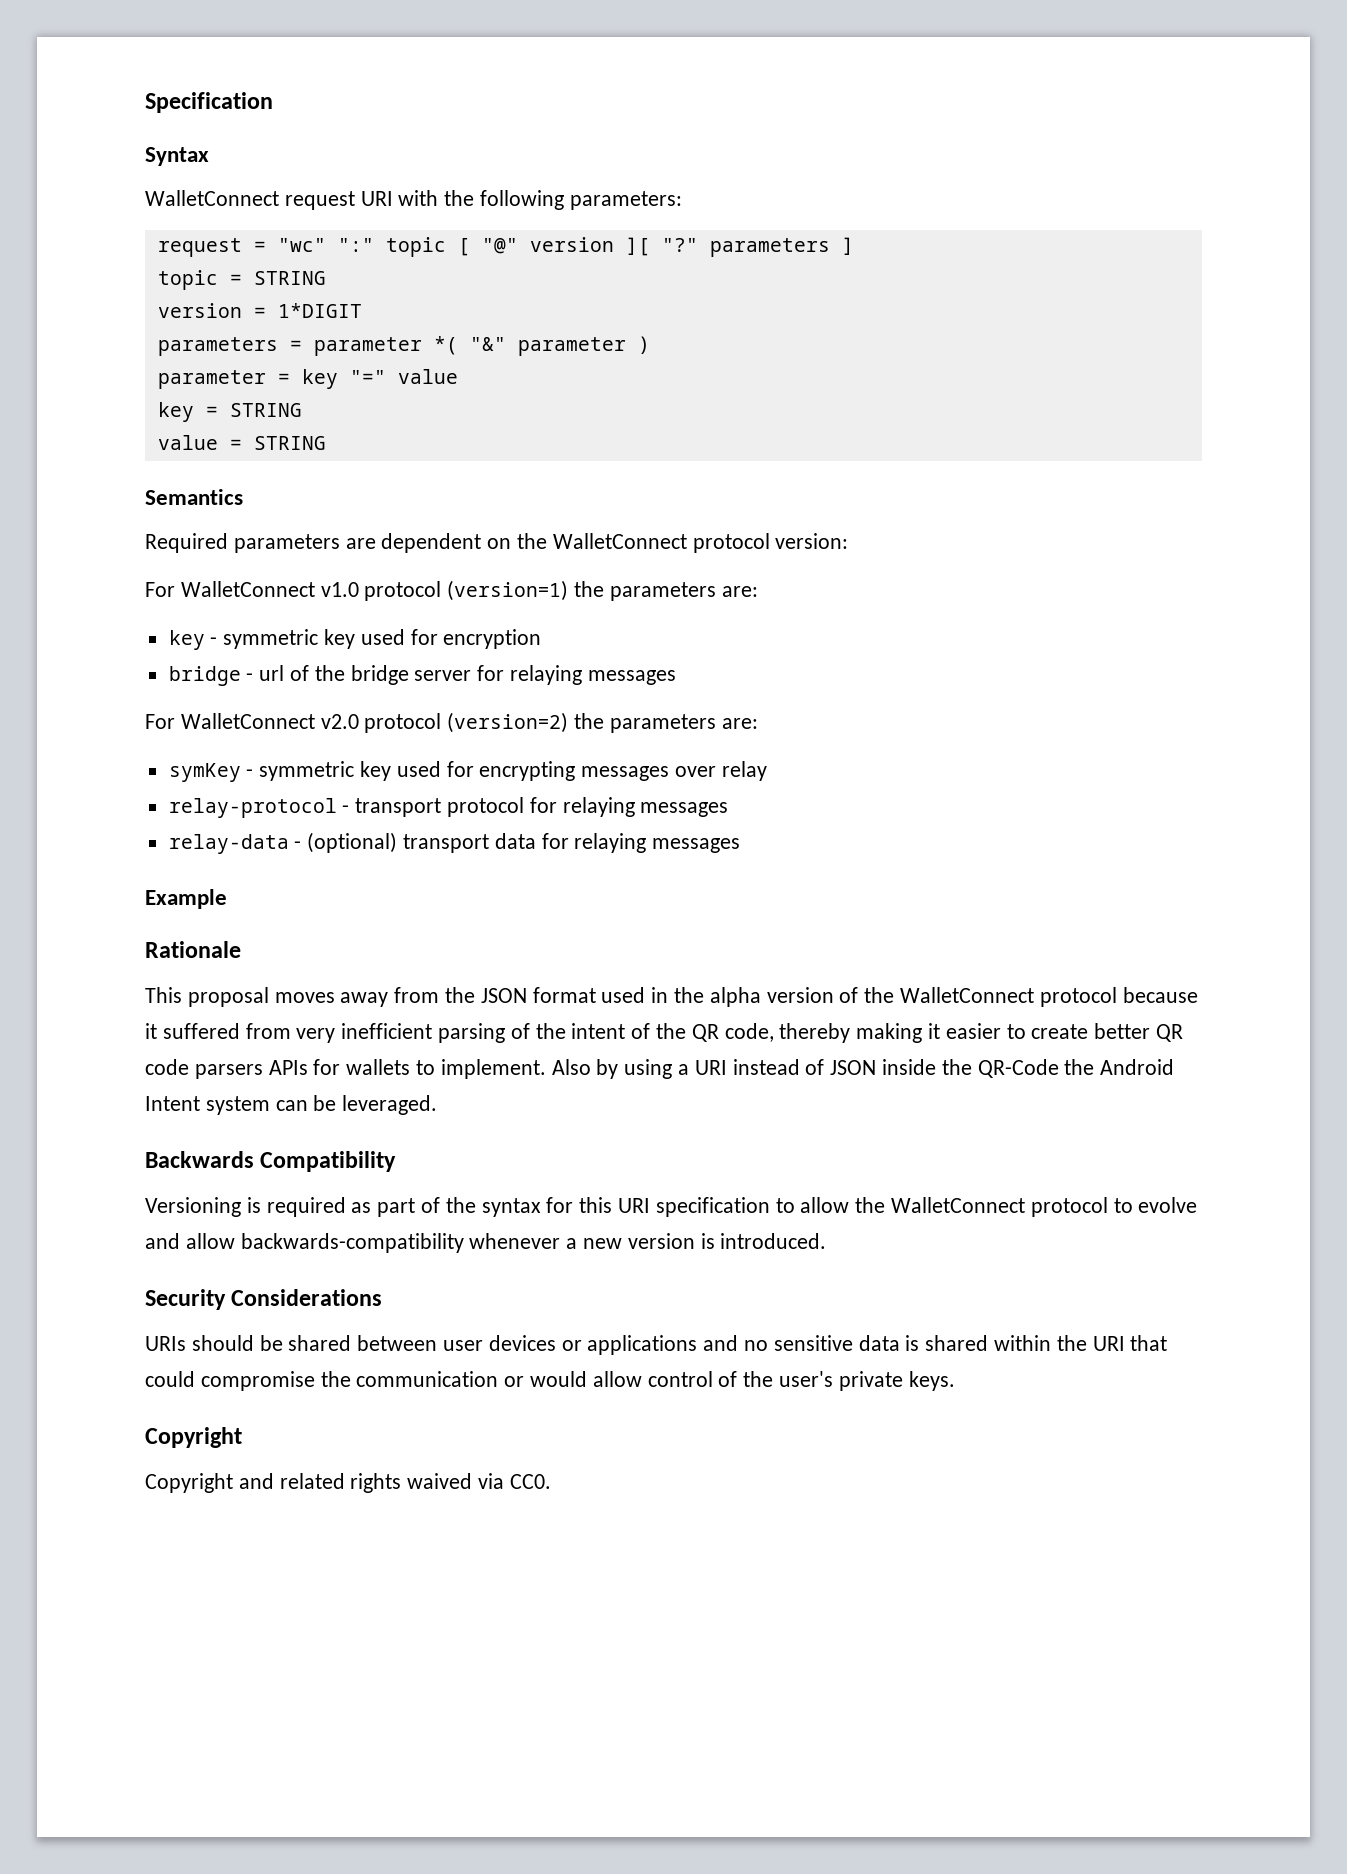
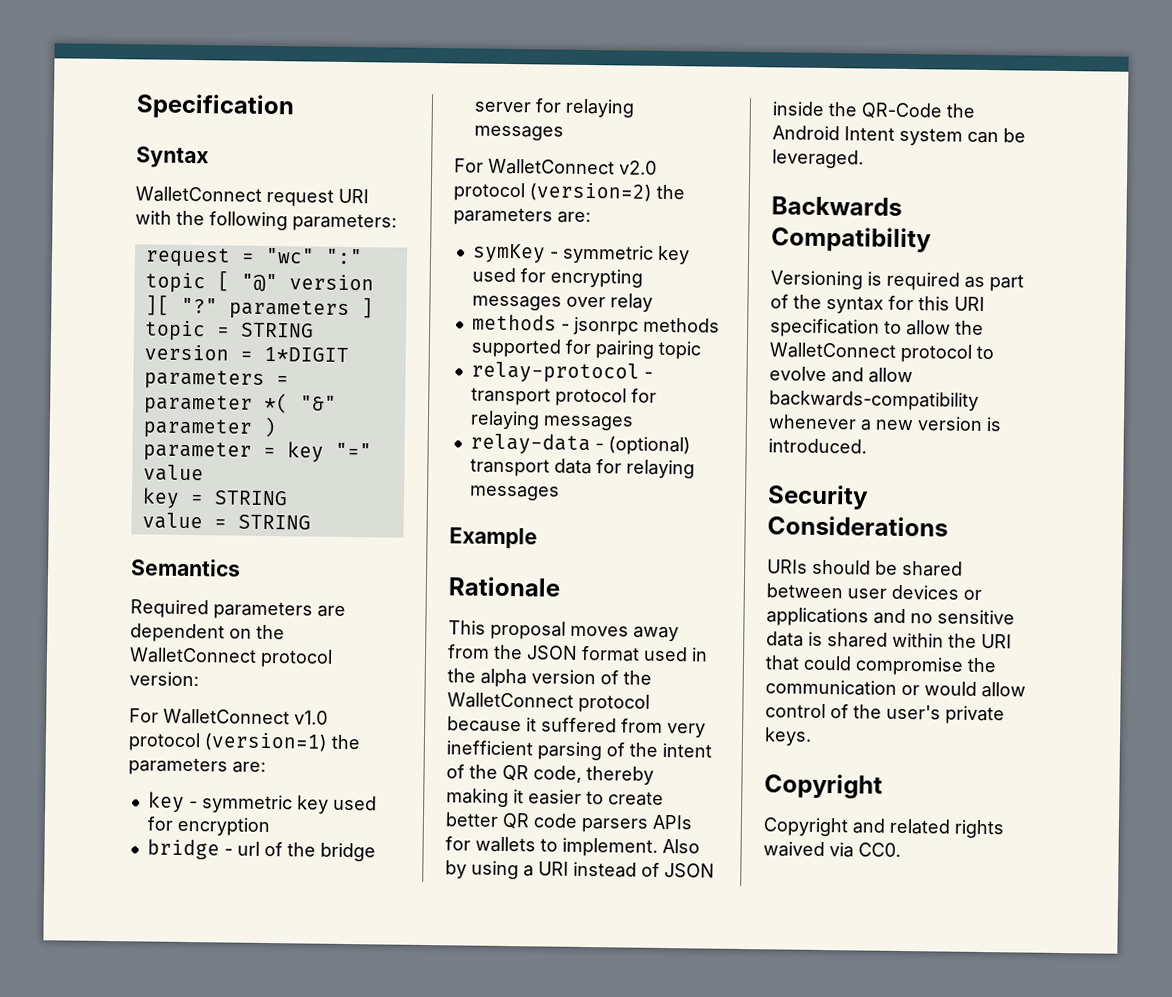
(767, 771) none -> [471,313,720,336] [470,338,701,360] // methods - jsonrpc methods supported for pairing topic

